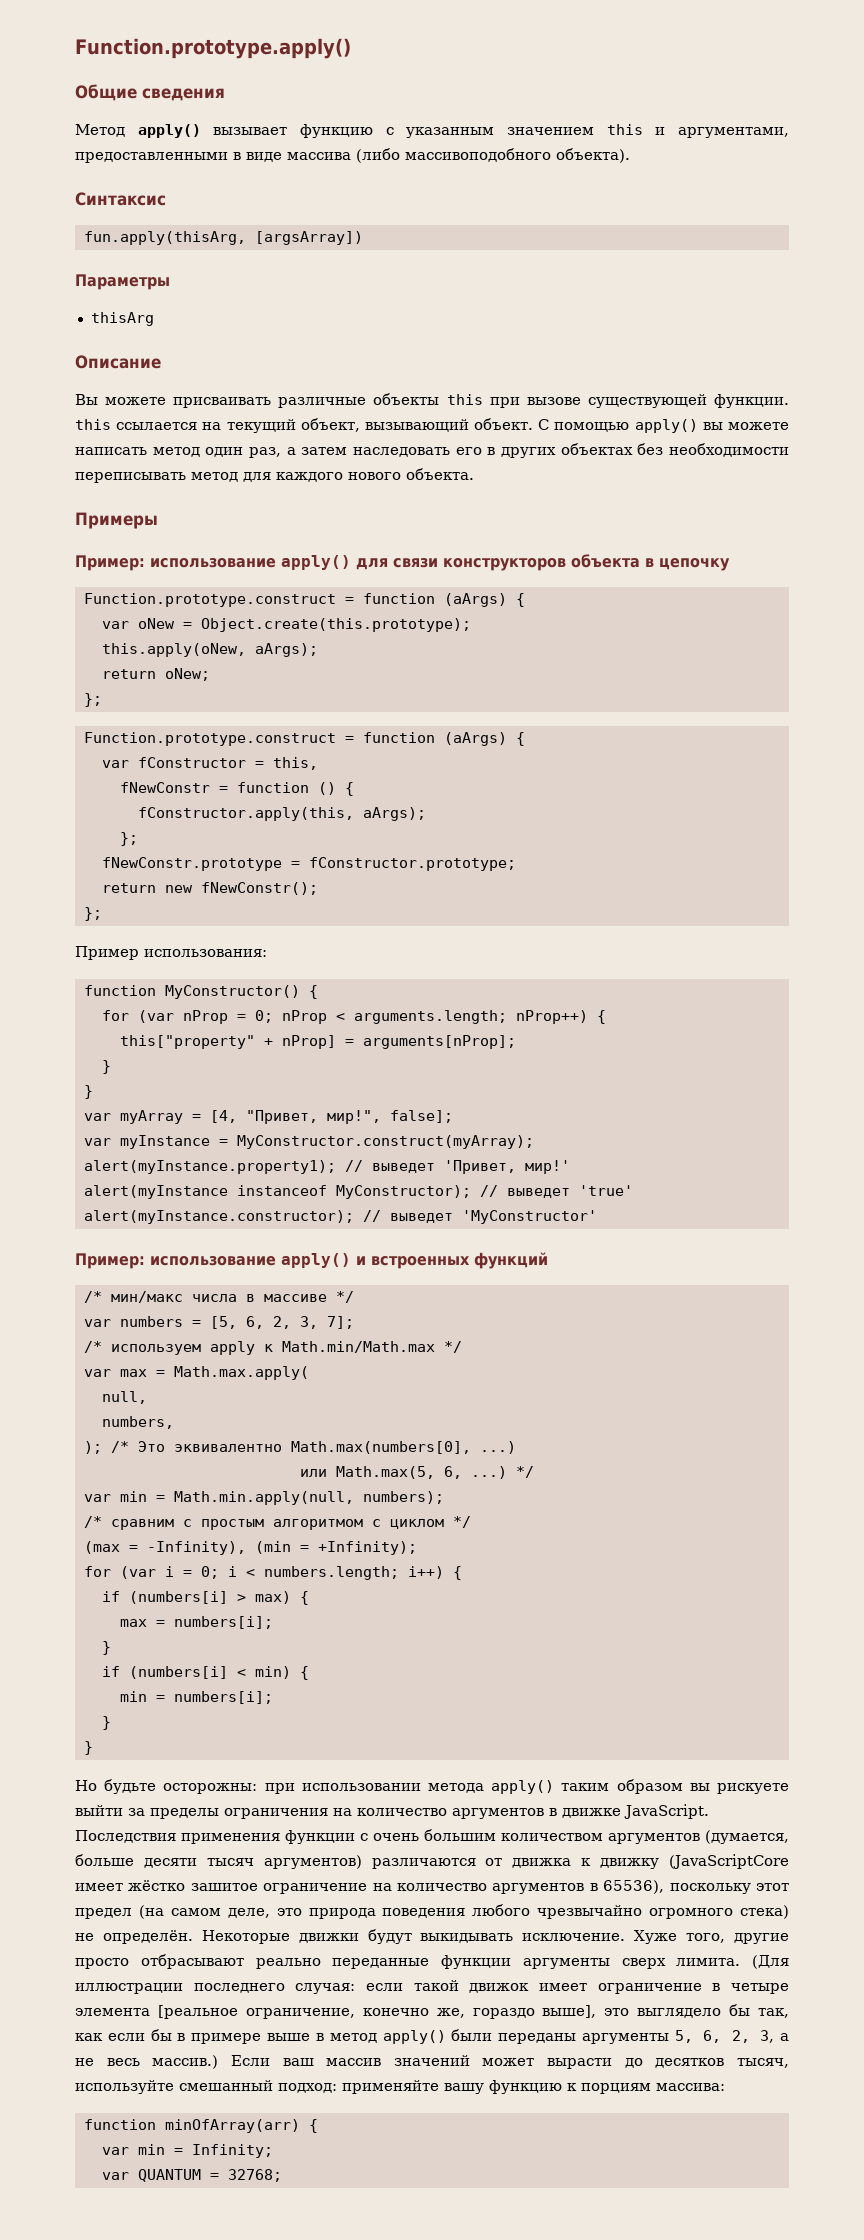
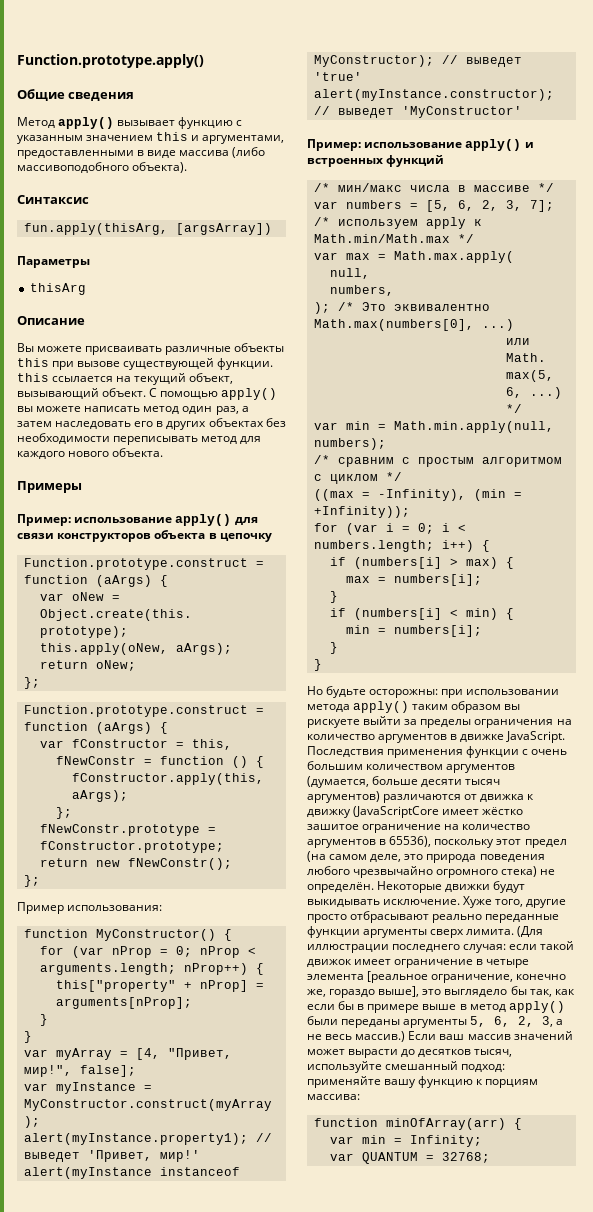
[83,1541,120,1554] (max -> [313,489,354,501] ((max
[317,1541,417,1555] +Infinity); -> [313,506,410,518] +Infinity));

